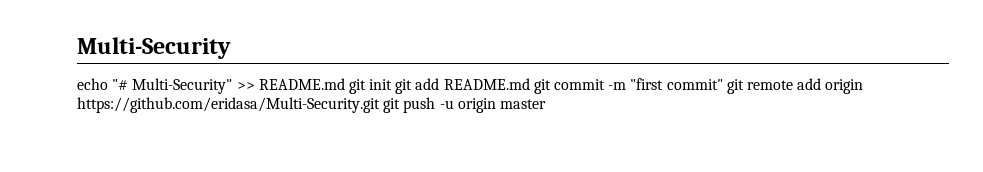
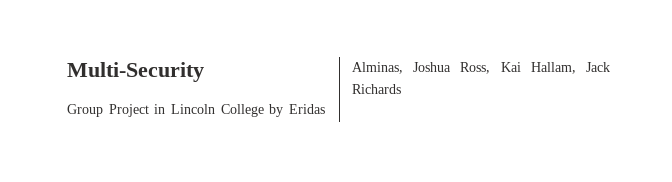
[77,78,864,94] [77,97,546,113] echo "# Multi-Security" >> README.md git init git add README.md git commit -m "first commit" git remote add origin https://github.com/eridasa/Multi-Security.git git push -u origin master -> [67,104,325,117] [352,62,610,74] [352,84,401,94] Group Project in Lincoln College by Eridas Alminas, Joshua Ross, Kai Hallam, Jack Richards

